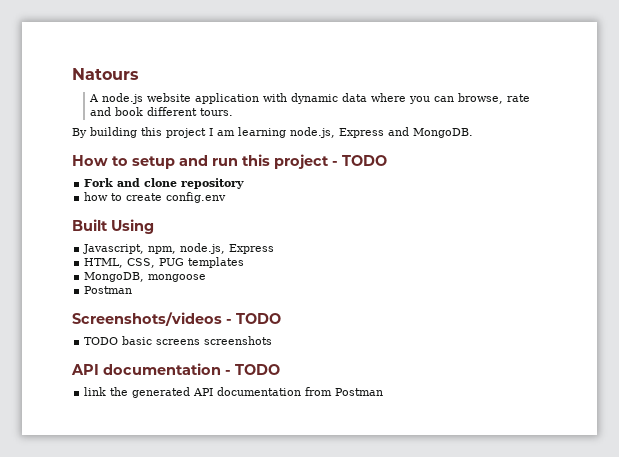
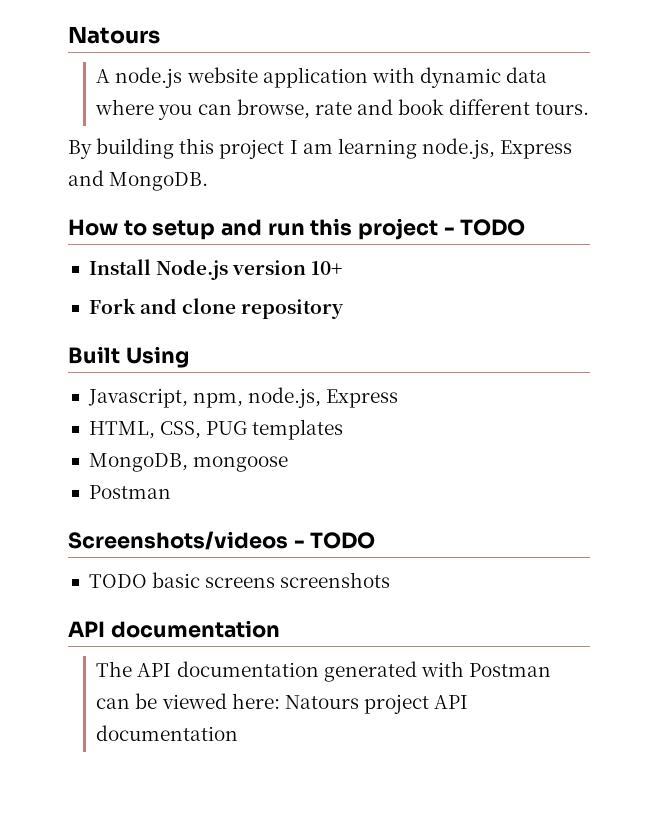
(387, 160) none -> [88,259,343,280] // Install Node.js version 10+
[84,192,227,203] // how to create config.env -> (345, 309) none
[225,364,280,375] [84,387,384,398] - TODO // link the generated API documentation from Postman -> [96,661,551,682] [96,693,469,714] [96,725,239,741] // The API documentation generated with Postman can be viewed here: Natours project API documentation

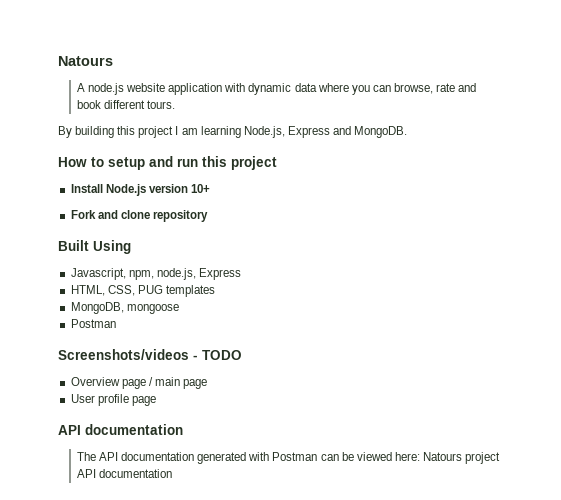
[421,138,495,159] node.js, -> [243,126,285,138] Node.js,
[443,219,526,236] - TODO -> (277, 163) none
[88,572,391,588] TODO basic screens screenshots -> [70,377,208,389] [70,394,156,406] Overview page / main page // User profile page

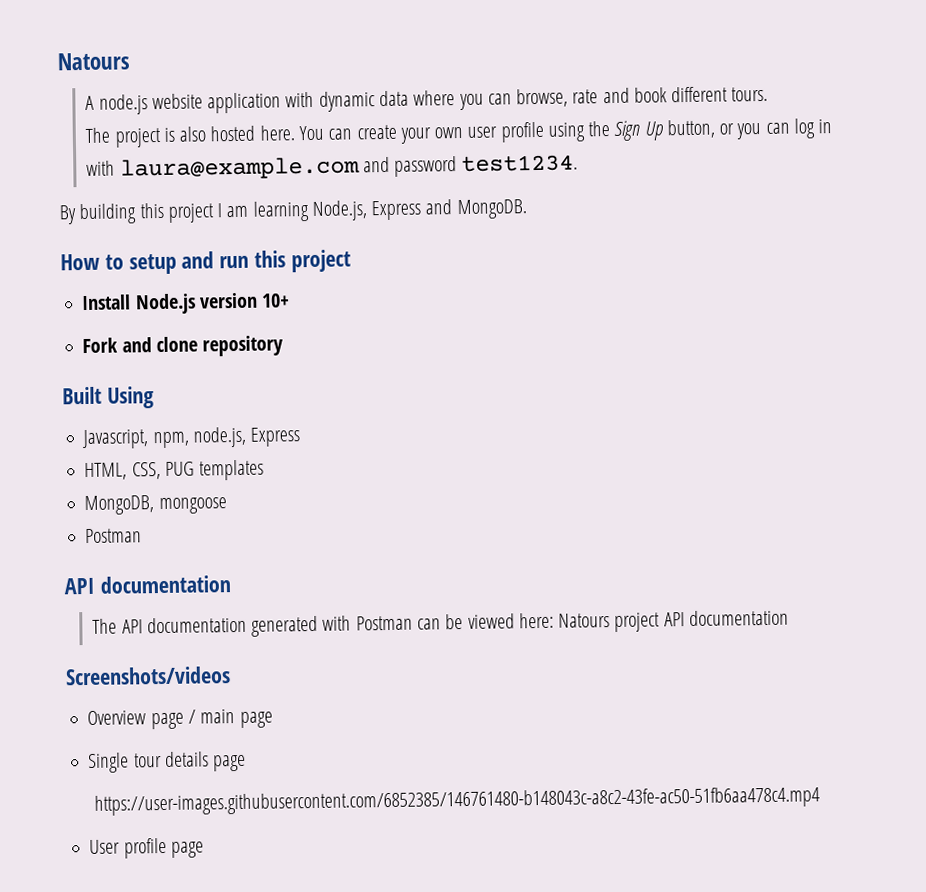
(176, 104) none -> [85,118,833,148] [86,154,579,181] // The project is also hosted here. You can create your own user profile using the Sign Up button, or you can log in with laura@example.com and password test1234.
[58,349,242,360] [70,377,208,389] [70,394,156,406] // Screenshots/videos - TODO // Overview page / main page // User profile page -> (143, 536) none
(173, 473) none -> [65,666,231,686] [87,709,273,730] [88,751,247,773] [94,786,821,816] [89,837,204,859] // Screenshots/videos // Overview page / main page // Single tour details page // https://user-images.githubusercontent.com/6852385/146761480-b148043c-a8c2-43fe-ac50-51fb6aa478c4.mp4 // User profile page

